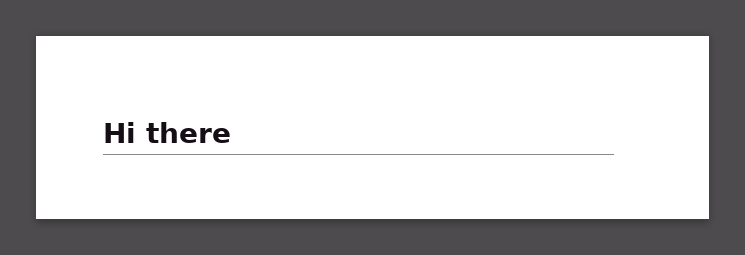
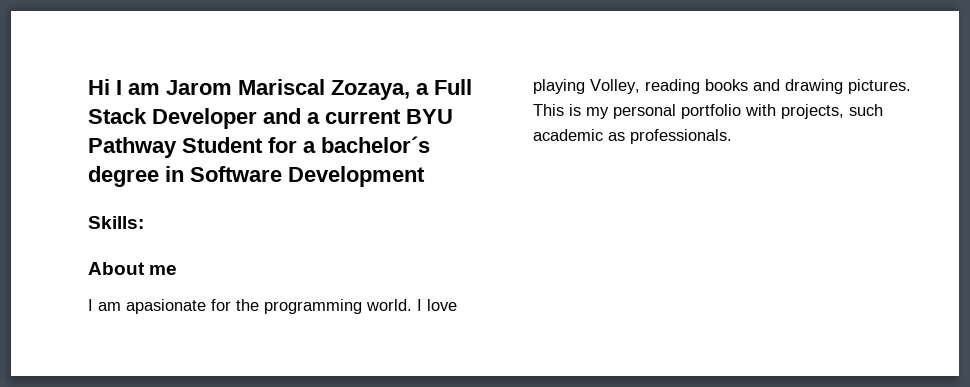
[146,122,231,143] there -> [116,79,472,100] [88,108,453,129] [88,136,430,158] [88,166,425,187] [88,216,144,229] [88,262,178,275] [88,299,457,314] [533,79,911,94] [533,104,883,119] [533,129,732,144] I am Jarom Mariscal Zozaya, a Full Stack Developer and a current BYU Pathway Student for a bachelor´s degree in Software Development // Skills: // About me // I am apasionate for the programming world. I love playing Volley, reading books and drawing pictures. This is my personal portfolio with projects, such academic as professionals.

